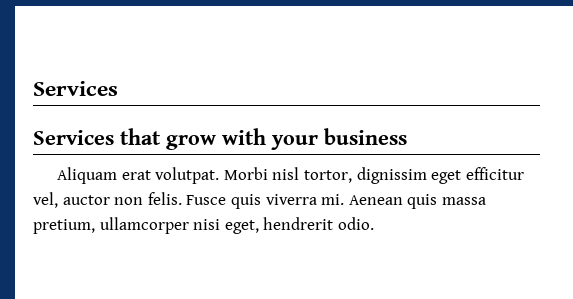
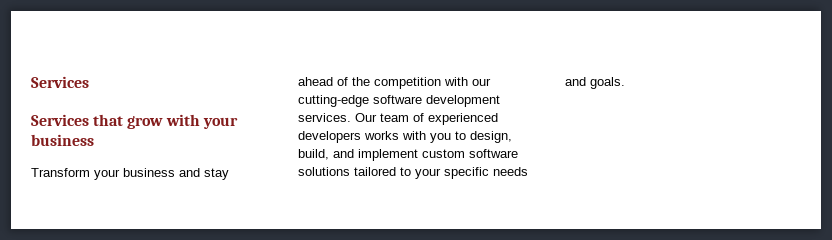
[56,167,524,184] [33,192,486,209] [33,217,374,234] Aliquam erat volutpat. Morbi nisl tortor, dignissim eget efficitur vel, auctor non felis. Fusce quis viverra mi. Aenean quis massa pretium, ullamcorper nisi eget, hendrerit odio. -> [31,168,229,180] [298,77,491,89] [298,95,500,107] [298,113,498,125] [298,131,512,143] [298,149,518,161] [298,167,528,179] [565,77,625,89] Transform your business and stay ahead of the competition with our cutting-edge software development services. Our team of experienced developers works with you to design, build, and implement custom software solutions tailored to your specific needs and goals.

